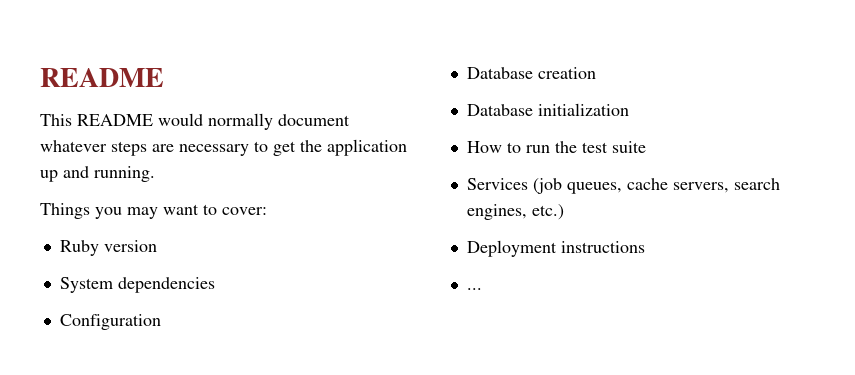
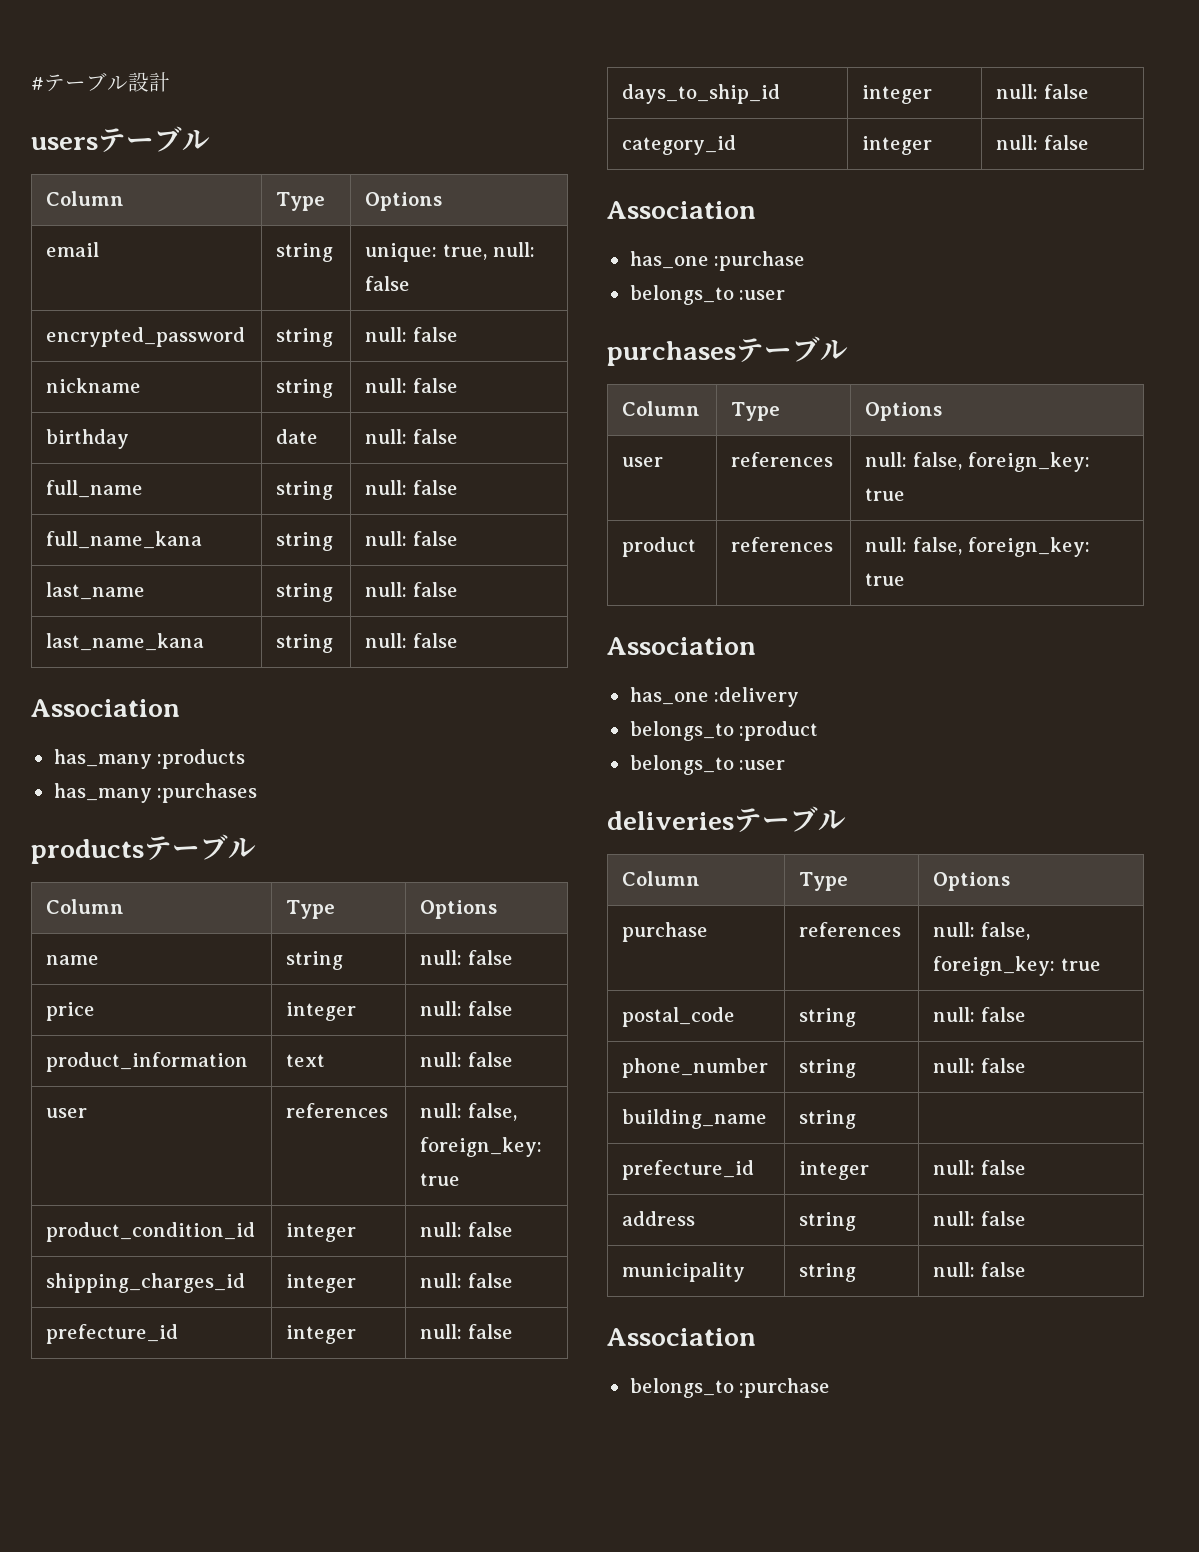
[40,68,164,87] [40,113,350,130] [40,139,407,156] [40,166,155,182] [40,203,267,219] [59,240,157,256] [59,277,215,293] [59,314,161,330] [466,67,596,79] [466,103,629,116] [466,141,646,153] [466,178,780,194] [466,204,564,220] [466,240,645,257] [466,288,482,290] README // This README would normally document whatever steps are necessary to get the application up and running. // Things you may want to cover: // Ruby version // System dependencies // Configuration // Database creation // Database initialization // How to run the test suite // Services (job queues, cache servers, search engines, etc.) // Deployment instructions // ... -> [31,72,170,92] [31,126,210,152] [46,191,125,206] [276,192,326,211] [365,192,443,211] [46,242,100,257] [276,243,334,262] [365,242,535,262] [365,276,411,291] [46,327,246,347] [276,328,334,347] [365,327,458,342] [46,378,142,393] [276,379,334,398] [365,378,458,393] [46,429,130,449] [276,429,319,444] [365,429,458,444] [46,480,144,498] [276,481,334,500] [365,480,458,495] [46,531,203,549] [276,532,334,551] [365,531,458,546] [46,582,146,600] [276,583,334,602] [365,582,458,597] [46,633,205,651] [276,634,334,653] [365,633,458,648] [31,699,180,717] [53,749,246,769] [53,783,258,803] [31,834,256,864] [46,899,125,914] [286,900,336,919] [420,900,498,919] [46,955,100,965] [286,951,344,970] [420,950,513,965] [46,1002,96,1021] [286,1002,357,1021] [420,1001,513,1016] [46,1052,249,1072] [286,1054,326,1067] [420,1052,513,1067] [46,1108,88,1118] [286,1103,389,1118] [420,1103,517,1121] [420,1137,543,1157] [420,1173,461,1186] [46,1222,256,1242] [286,1223,357,1242] [420,1222,513,1237] [46,1273,246,1293] [286,1274,357,1293] [420,1273,513,1288] [46,1324,179,1344] [286,1325,357,1344] [420,1324,513,1339] [622,84,781,104] [862,85,933,104] [996,84,1089,99] [622,135,737,155] [862,136,933,155] [996,135,1089,150] [607,201,756,219] [629,251,806,271] [629,285,786,305] [607,336,848,366] [622,401,701,416] [731,402,781,421] [865,402,943,421] [622,457,664,467] [731,452,834,467] [865,452,1090,472] [865,488,906,501] [622,537,697,557] [731,537,834,552] [865,537,1090,557] [865,573,906,586] [607,637,756,655] [629,687,800,707] [629,721,819,741] [629,755,786,775] [607,806,846,832] [622,871,701,886] [799,872,849,891] [933,872,1011,891] [622,922,709,942] [799,922,902,937] [933,922,1030,940] [933,956,1101,976] [622,1007,736,1027] [799,1008,857,1027] [933,1007,1026,1022] [622,1058,769,1078] [799,1059,857,1078] [933,1058,1026,1073] [622,1109,768,1129] [799,1110,857,1129] [622,1160,755,1180] [799,1161,870,1180] [933,1160,1026,1175] [622,1211,696,1226] [799,1212,857,1231] [933,1211,1026,1226] [622,1262,746,1282] [799,1263,857,1282] [933,1262,1026,1277] [607,1328,756,1346] [629,1378,831,1398] #テーブル設計 // usersテーブル // Column | Type | Options // email | string | unique: true, null: false // encrypted_password | string | null: false // nickname | string | null: false // birthday | date | null: false // full_name | string | null: false // full_name_kana | string | null: false // last_name | string | null: false // last_name_kana | string | null: false // Association // has_many :products // has_many :purchases // productsテーブル // Column | Type | Options // name | string | null: false // price | integer | null: false // product_information | text | null: false // user | references | null: false, foreign_key: true // product_condition_id | integer | null: false // shipping_charges_id | integer | null: false // prefecture_id | integer | null: false // days_to_ship_id | integer | null: false // category_id | integer | null: false // Association // has_one :purchase // belongs_to :user // purchasesテーブル // Column | Type | Options // user | references | null: false, foreign_key: true // product | references | null: false, foreign_key: true // Association // has_one :delivery // belongs_to :product // belongs_to :user // deliveriesテーブル // Column | Type | Options // purchase | references | null: false, foreign_key: true // postal_code | string | null: false // phone_number | string | null: false // building_name | string | // prefecture_id | integer | null: false // address | string | null: false // municipality | string | null: false // Association // belongs_to :purchase

